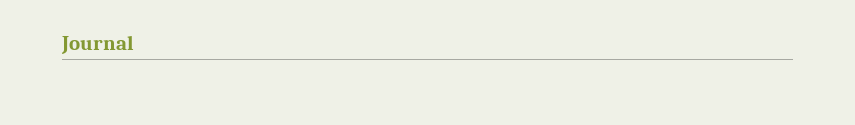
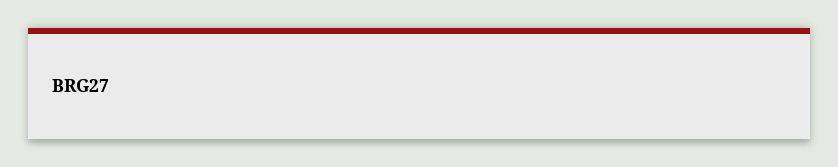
[61,35,134,54] Journal -> [52,79,109,92] BRG27

